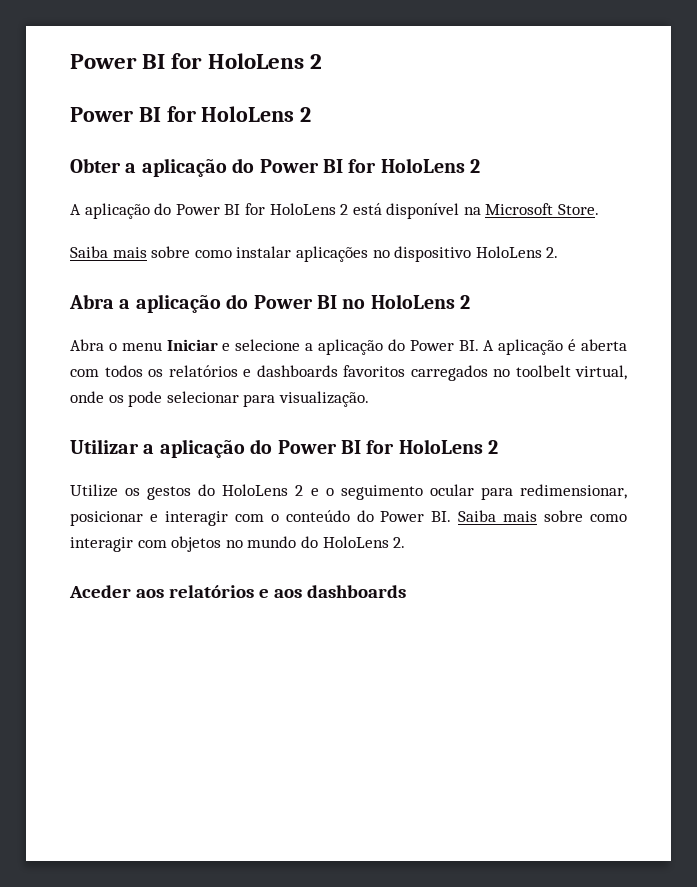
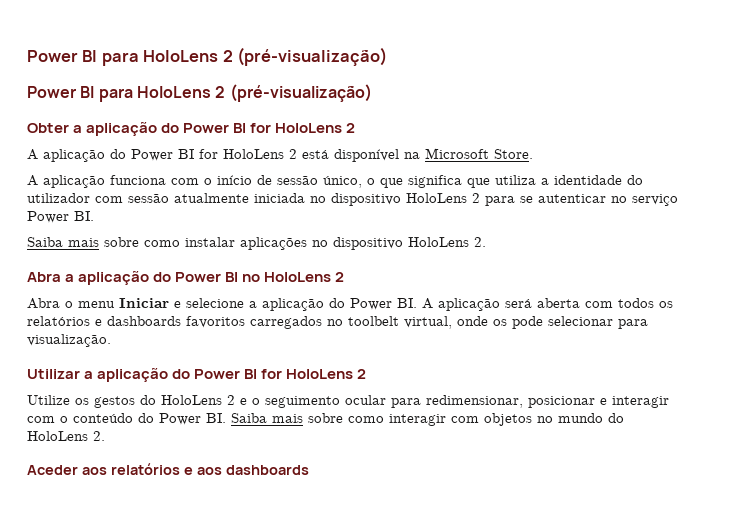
[70,53,322,69] [70,106,312,122] Power BI for HoloLens 2 // Power BI for HoloLens 2 -> [27,47,388,66] [27,84,372,102] Power BI para HoloLens 2 (pré-visualização) // Power BI para HoloLens 2 (pré-visualização)
(600, 209) none -> [27,175,643,188] [27,193,678,206] [27,211,94,223] // A aplicação funciona com o início de sessão único, o que significa que utiliza a identidade do utilizador com sessão atualmente iniciada no dispositivo HoloLens 2 para se autenticar no serviço Power BI.
[568,339,577,351] é -> [505,299,532,308] será

